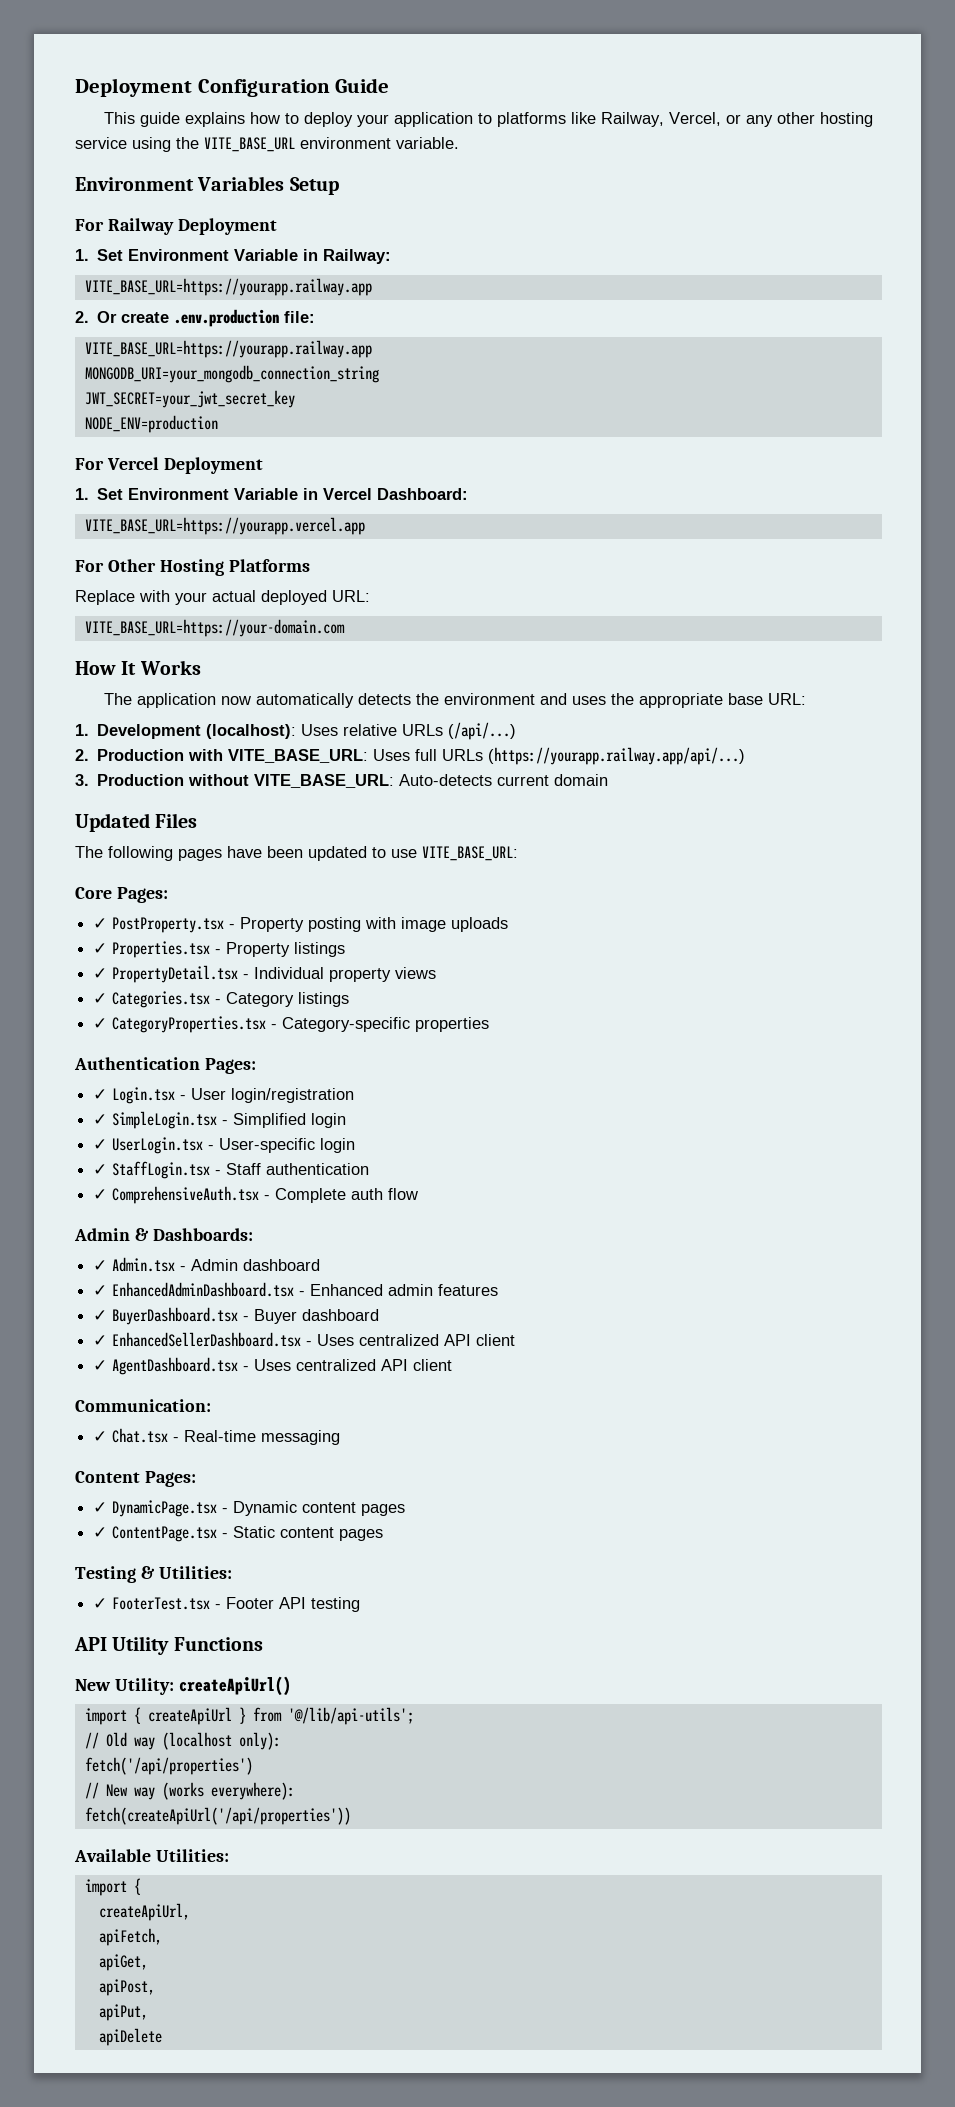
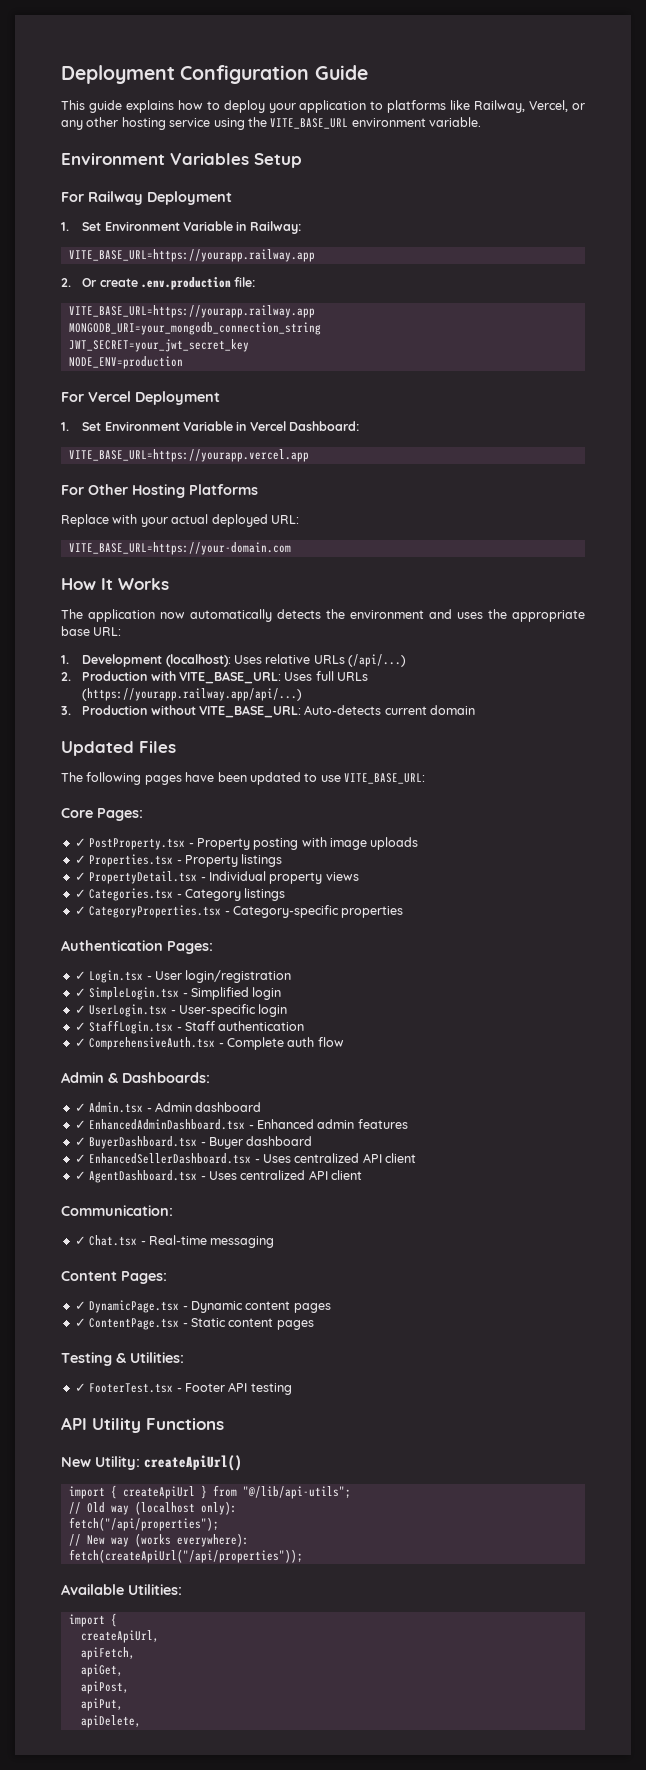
[287,1707,414,1725] '@/lib/api-utils'; -> [242,1486,351,1499] "@/lib/api-utils";
[84,1757,253,1775] fetch('/api/properties') -> [68,1517,219,1531] fetch("/api/properties");
[84,1807,351,1825] fetch(createApiUrl('/api/properties')) -> [68,1549,303,1563] fetch(createApiUrl("/api/properties"));
[98,2028,162,2046] apiDelete -> [80,1715,141,1728] apiDelete,

